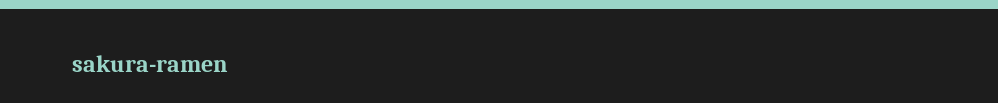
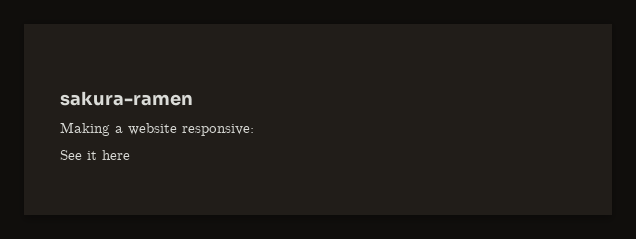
(228, 63) none -> [60,122,254,136] [60,150,130,160] // Making a website responsive: // See it here

